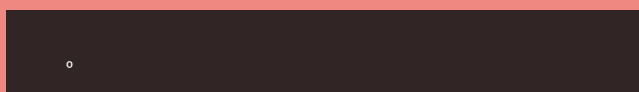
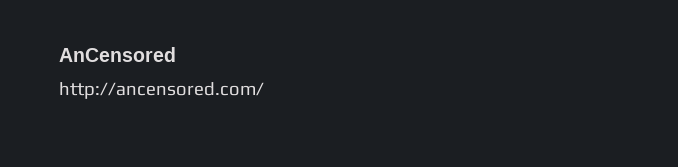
[66,61,73,68] o -> [59,47,176,62] [59,82,264,99] AnCensored // http://ancensored.com/

